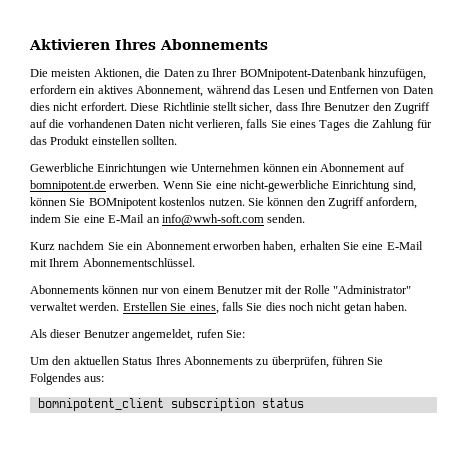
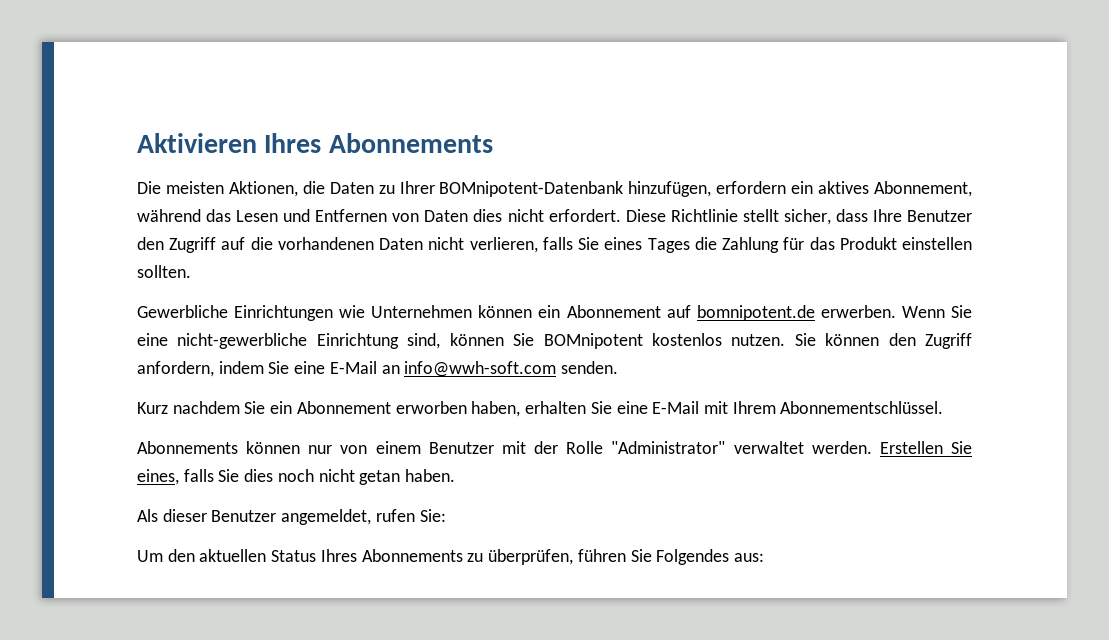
[37,398,304,411] // bomnipotent_client subscription status -> (764, 557) none

